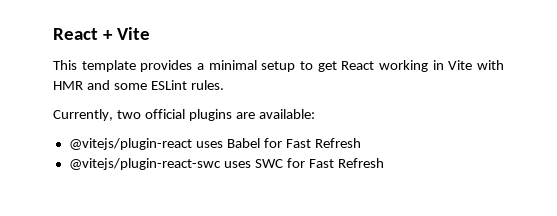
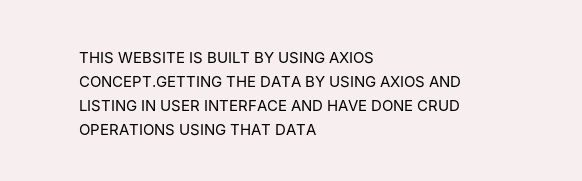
[53,27,150,40] [53,60,505,72] [53,80,224,90] [53,109,315,121] [68,138,361,150] [68,158,384,170] React + Vite // This template provides a minimal setup to get React working in Vite with HMR and some ESLint rules. // Currently, two official plugins are available: // @vitejs/plugin-react uses Babel for Fast Refresh // @vitejs/plugin-react-swc uses SWC for Fast Refresh -> [79,52,375,64] [79,76,462,88] [79,100,461,112] [79,124,317,136] THIS WEBSITE IS BUILT BY USING AXIOS CONCEPT.GETTING THE DATA BY USING AXIOS AND LISTING IN USER INTERFACE AND HAVE DONE CRUD OPERATIONS USING THAT DATA

